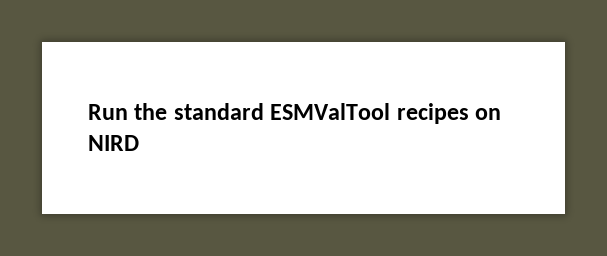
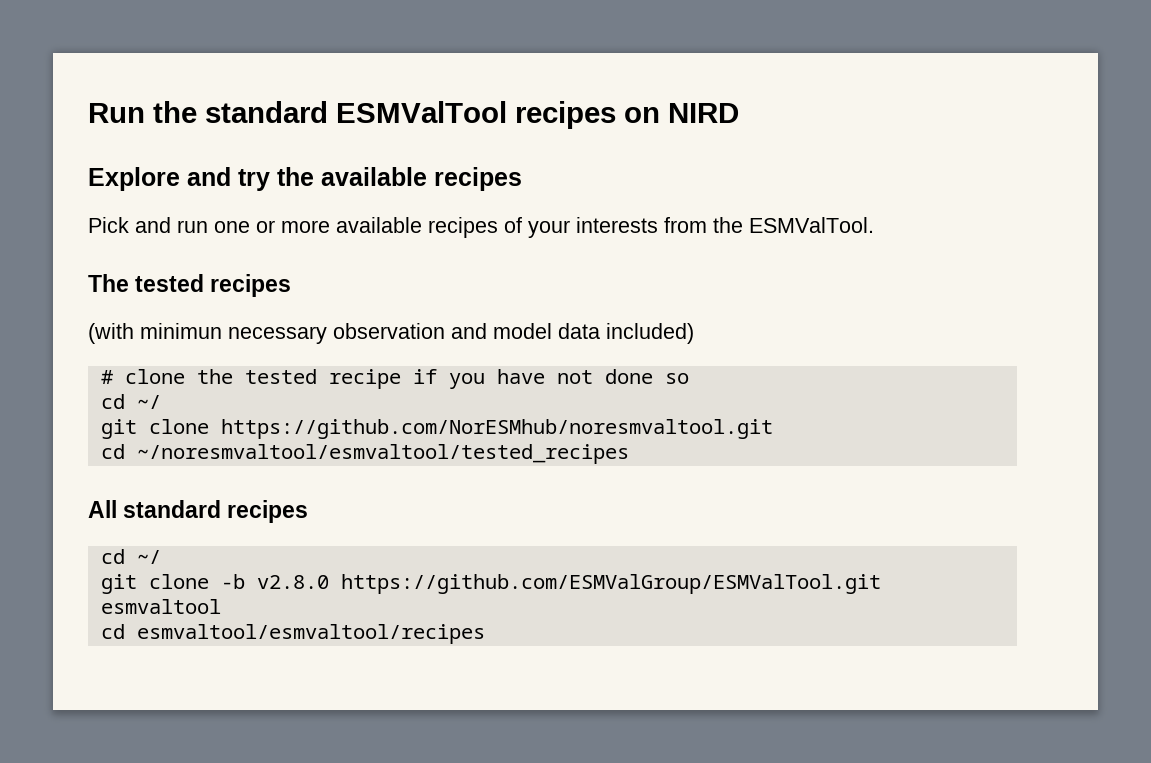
(139, 143) none -> [88,167,522,191] [88,217,874,238] [88,274,292,297] [88,323,694,344] [100,369,689,389] [100,394,161,409] [100,419,773,439] [100,444,629,464] [88,500,309,523] [100,549,161,564] [100,574,881,594] [100,599,221,614] [100,624,485,644] // Explore and try the available recipes // Pick and run one or more available recipes of your interests from the ESMValTool. // The tested recipes // (with minimun necessary observation and model data included) // # clone the tested recipe if you have not done so // cd ~/ // git clone https://github.com/NorESMhub/noresmvaltool.git // cd ~/noresmvaltool/esmvaltool/tested_recipes // All standard recipes // cd ~/ // git clone -b v2.8.0 https://github.com/ESMValGroup/ESMValTool.git esmvaltool // cd esmvaltool/esmvaltool/recipes

